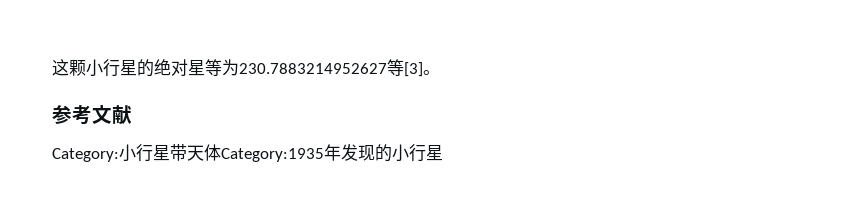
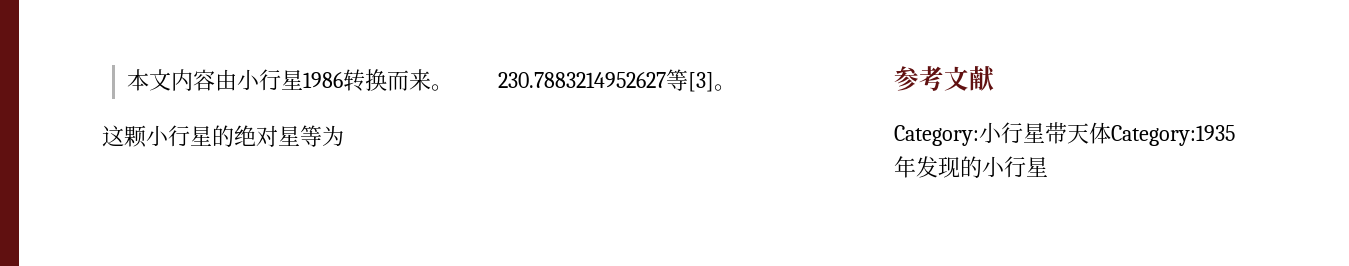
(52, 67) none -> [127,69,454,92] 本文内容由小行星1986转换而来。 //

